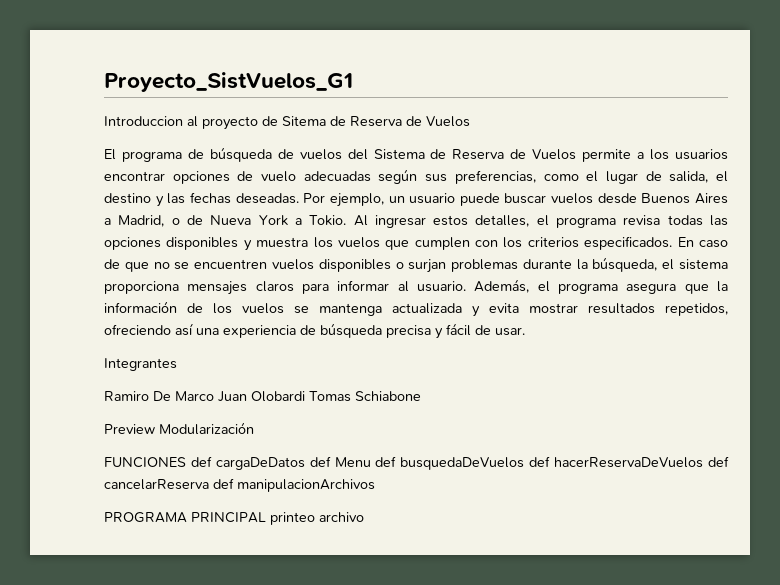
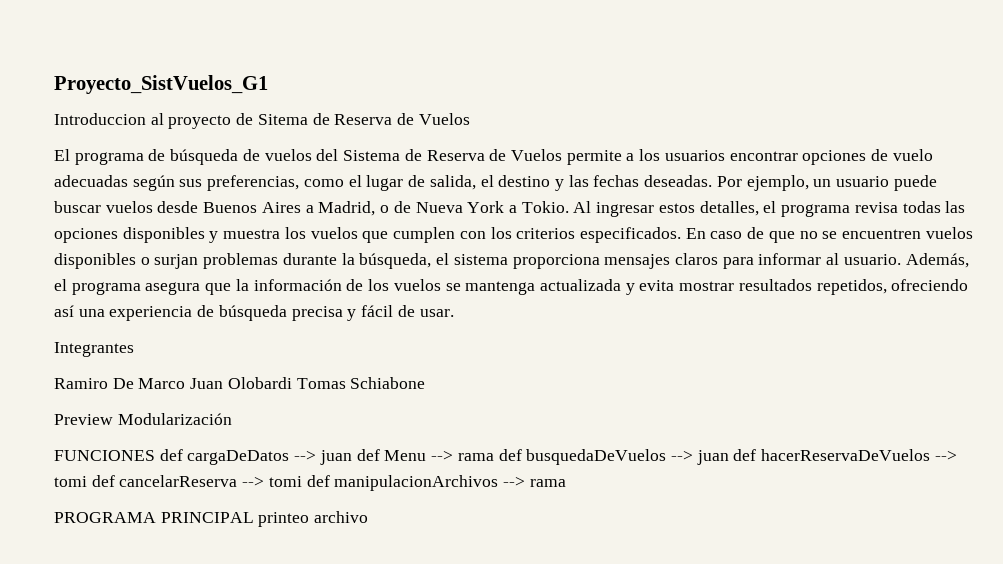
[309,456,730,470] [104,479,209,490] def Menu def busquedaDeVuelos def hacerReservaDeVuelos def cancelarReserva -> [294,449,957,465] [54,475,302,487] --> juan def Menu --> rama def busquedaDeVuelos --> juan def hacerReservaDeVuelos --> tomi def cancelarReserva --> tomi
(375, 485) none -> [503,476,566,487] --> rama

